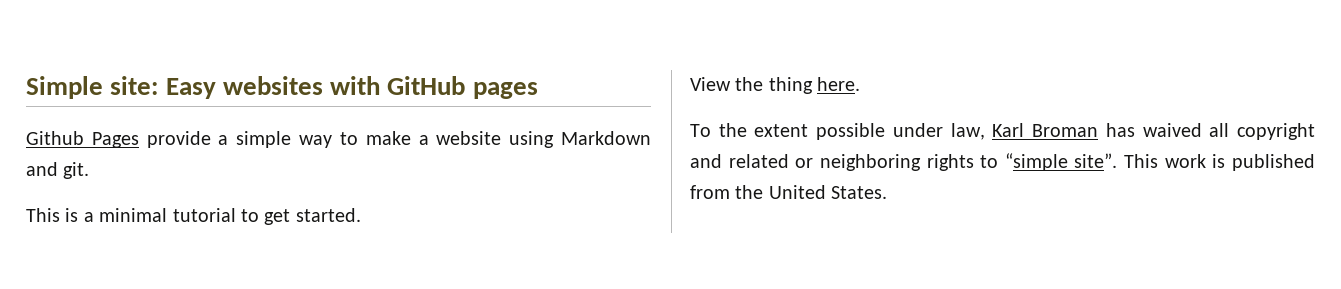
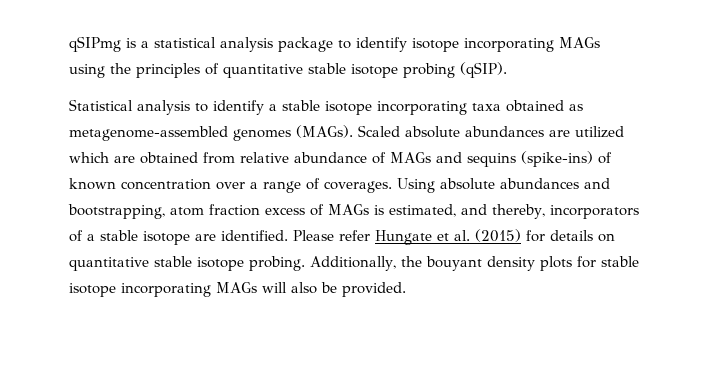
[26,76,538,99] [26,131,651,148] [26,162,90,179] [26,208,361,225] [690,77,861,94] [690,123,1315,140] [690,153,1315,171] [690,185,888,199] Simple site: Easy websites with GitHub pages // Github Pages provide a simple way to make a website using Markdown and git. // This is a minimal tutorial to get started. // View the thing here. // To the extent possible under law, Karl Broman has waived all copyright and related or neighboring rights to “simple site”. This work is published from the United States. -> [69,36,600,52] [69,62,507,78] [69,99,583,115] [69,125,624,141] [69,151,612,167] [69,178,610,193] [68,204,639,219] [69,229,615,245] [69,256,639,271] [69,282,406,297] qSIPmg is a statistical analysis package to identify isotope incorporating MAGs using the principles of quantitative stable isotope probing (qSIP). // Statistical analysis to identify a stable isotope incorporating taxa obtained as metagenome-assembled genomes (MAGs). Scaled absolute abundances are utilized which are obtained from relative abundance of MAGs and sequins (spike-ins) of known concentration over a range of coverages. Using absolute abundances and bootstrapping, atom fraction excess of MAGs is estimated, and thereby, incorporators of a stable isotope are identified. Please refer Hungate et al. (2015) for details on quantitative stable isotope probing. Additionally, the bouyant density plots for stable isotope incorporating MAGs will also be provided.

